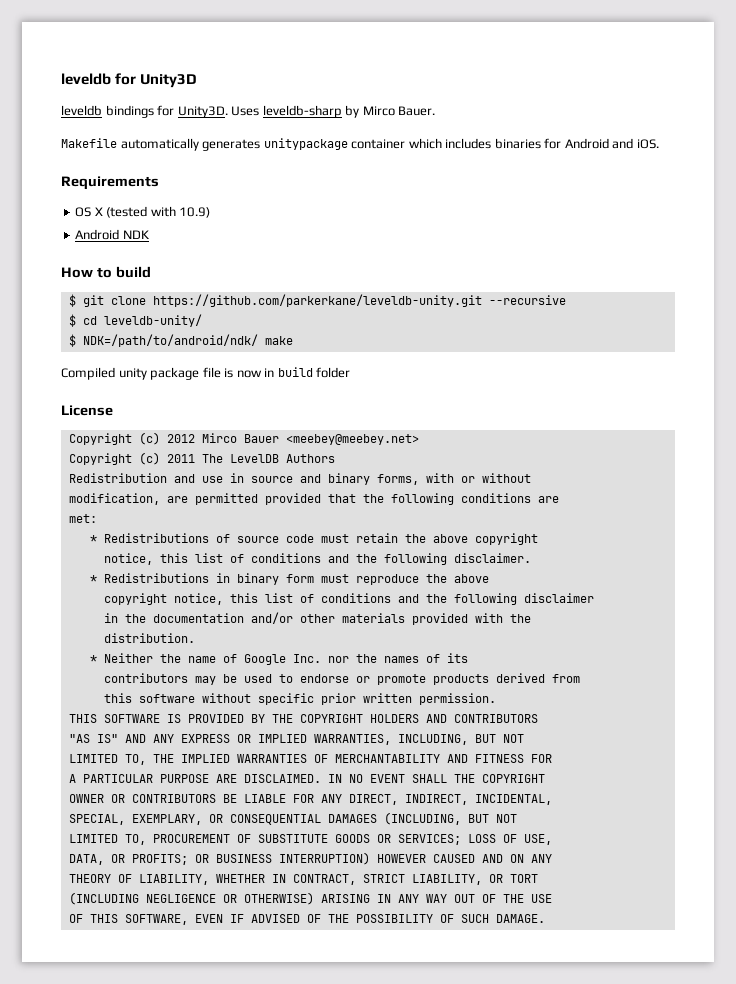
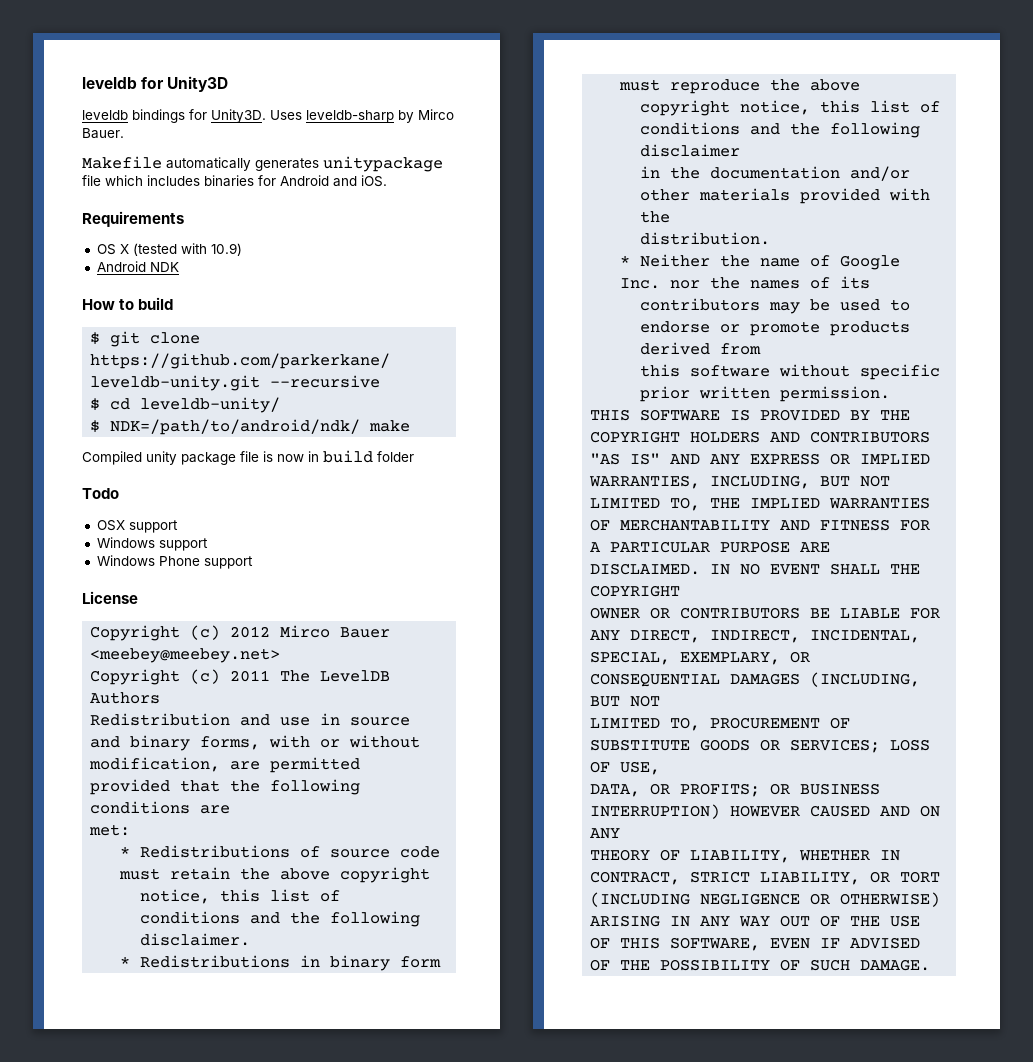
[351,139,406,149] container -> [82,175,101,186] file
(351, 372) none -> [82,488,119,499] [96,520,178,533] [96,537,208,551] [96,555,253,569] // Todo // OSX support // Windows support // Windows Phone support

